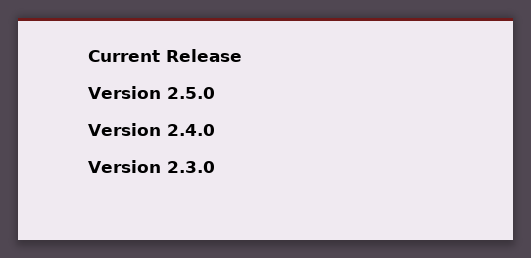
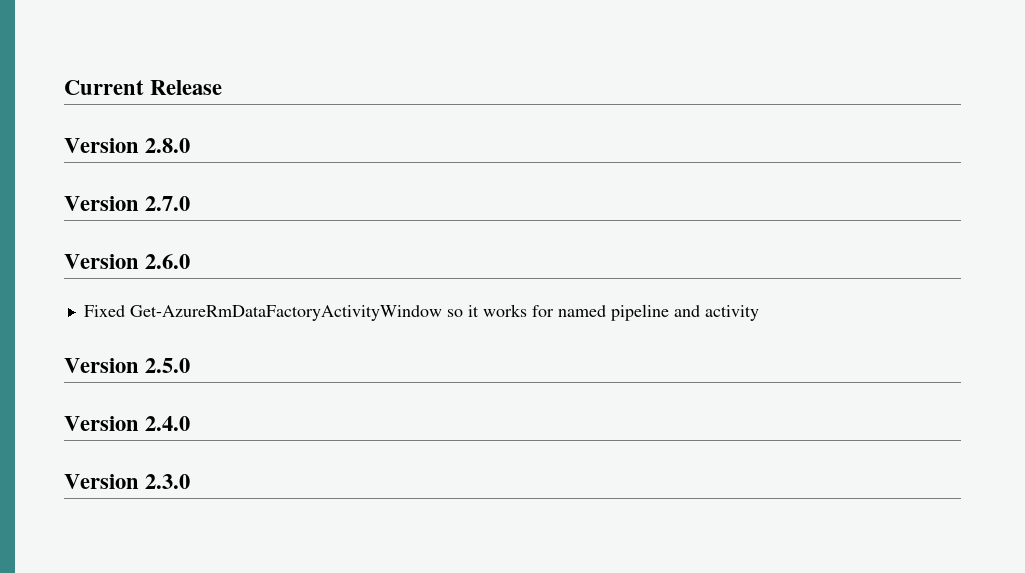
(242, 55) none -> [64,138,191,153] [64,196,191,211] [64,254,191,269] [83,304,759,321] // Version 2.8.0 // Version 2.7.0 // Version 2.6.0 // Fixed Get-AzureRmDataFactoryActivityWindow so it works for named pipeline and activity

